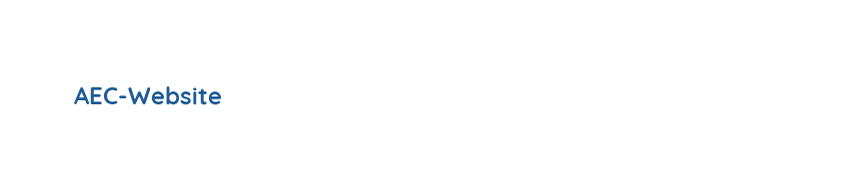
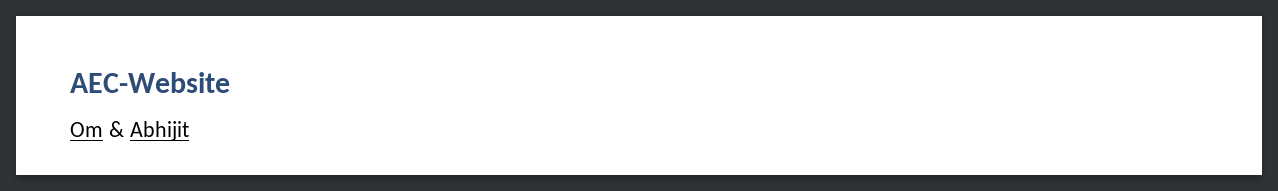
(223, 95) none -> [70,121,189,141] // Om & Abhijit

